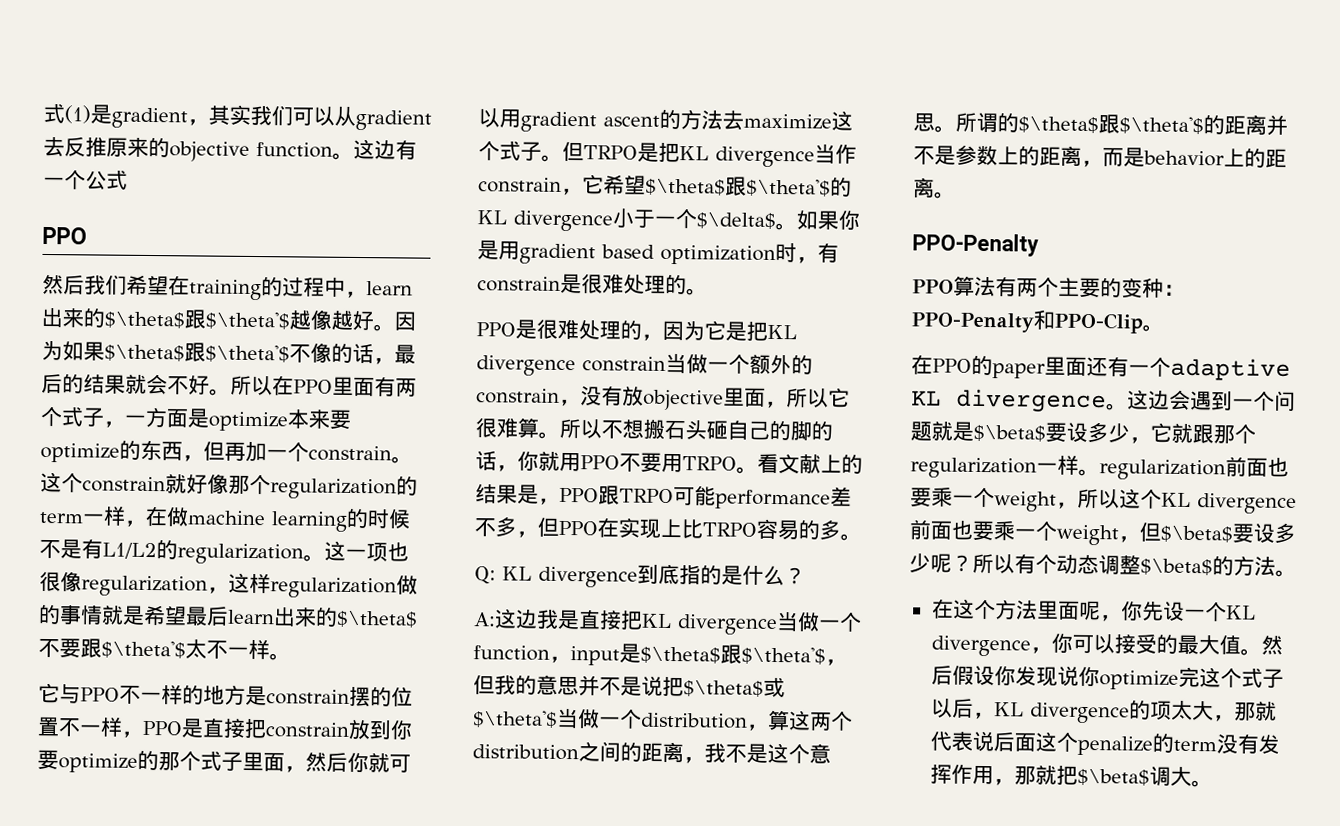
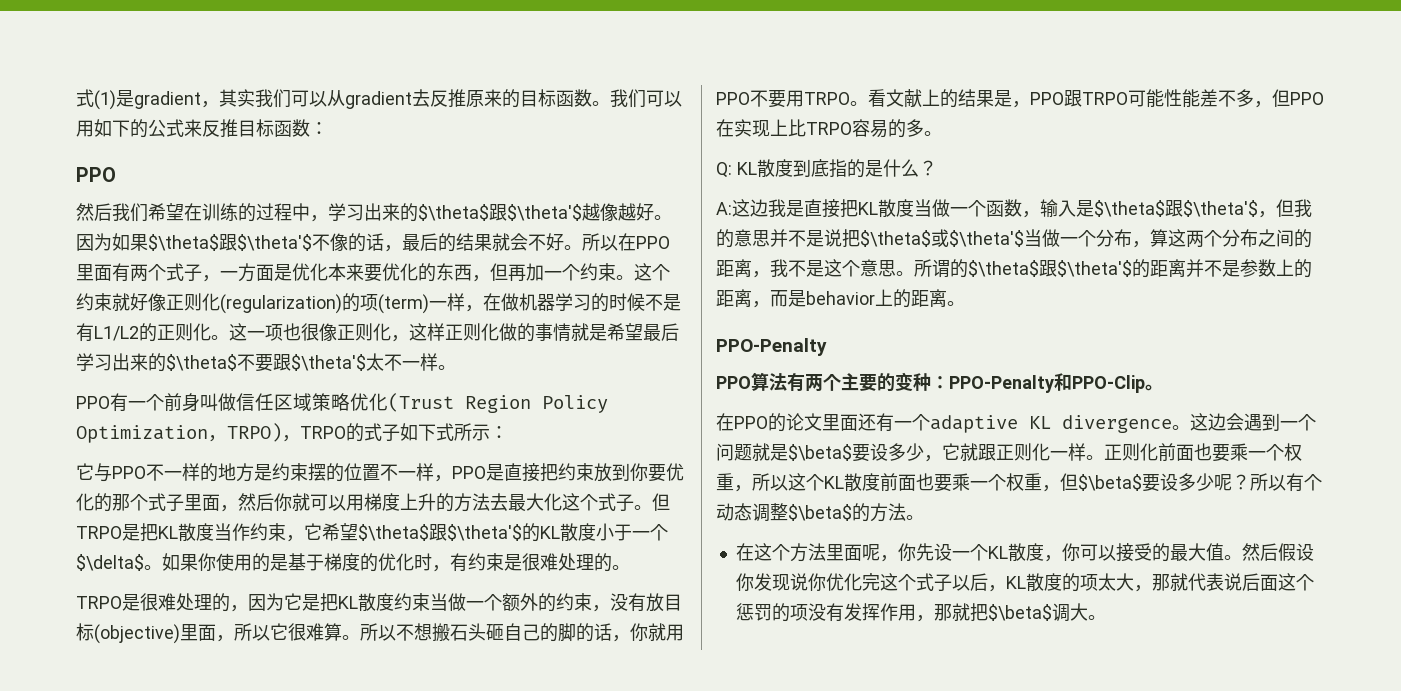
[169,138,417,162] [43,170,128,190] objective function。这边有一个公式 -> [520,89,682,108] [76,119,328,138] 目标函数。我们可以用如下的公式来反推目标函数：
[189,279,262,301] training -> [202,203,238,221] 训练
[366,281,413,296] learn -> [328,203,364,221] 学习
[208,408,352,432] [40,442,120,463] optimize本来要optimize -> [292,263,418,282] 优化本来要优化
[308,445,413,464] [40,471,418,500] [39,511,84,524] constrain。这个constrain就好像那个regularization的term -> [580,263,670,281] [76,293,429,314] 约束。这个约束就好像正则化(regularization)的项(term)
[187,510,348,532] machine learning -> [519,293,591,311] 机器学习
[177,543,304,565] regularization -> [157,323,211,341] 正则化
[81,572,397,599] regularization，这样regularization -> [337,323,499,342] 正则化，这样正则化
[227,609,275,625] learn -> [76,353,112,371] 学习
(291, 657) none -> [76,393,608,413] [76,423,508,443] // PPO有一个前身叫做信任区域策略优化(Trust Region Policy Optimization，TRPO)，TRPO的式子如下式所示：
[266,689,350,705] constrain -> [272,463,308,481] 约束
[265,722,350,738] constrain -> [558,463,594,481] 约束
[58,753,138,773] optimize -> [666,463,684,481] [76,493,94,511] 优化
[520,111,660,133] gradient ascent -> [364,493,436,511] 梯度上升
[743,113,832,130] maximize -> [508,493,562,511] 最大化
[715,143,857,168] [478,177,562,193] divergence当作constrain -> [178,523,286,542] 散度当作约束
[513,210,613,232] divergence -> [560,523,596,542] 散度
[477,240,839,266] [477,276,561,292] 是用gradient based optimization时，有constrain -> [216,553,504,572] 使用的是基于梯度的优化时，有约束
[476,322,516,337] PPO -> [76,596,122,609] TRPO
[476,355,666,377] divergence constrain -> [358,593,430,612] 散度约束
[476,388,560,404] constrain -> [556,593,592,611] 约束
[643,389,724,411] objective -> [664,594,682,611] [76,623,180,644] 目标(objective)
[715,489,831,510] performance -> [1164,89,1200,108] 性能
[538,566,638,588] divergence -> [756,159,793,178] 散度
[677,611,862,636] [473,645,620,666] divergence当做一个function，input -> [878,199,1076,218] 散度当做一个函数，输入
[640,712,748,729] distribution -> [1096,229,1132,247] 分布
[472,744,579,761] distribution -> [1222,229,1258,247] 分布
[992,363,1046,379] paper -> [786,413,822,431] 论文
[1213,424,1256,444] [910,455,1289,481] [910,487,1057,512] 那个regularization一样。regularization前面也要乘一个weight -> [996,443,1302,462] [716,473,734,491] 正则化一样。正则化前面也要乘一个权重
[1197,493,1297,515] [909,519,1119,546] divergence前面也要乘一个weight -> [844,473,1042,492] 散度前面也要乘一个权重
[930,635,1031,657] divergence -> [1007,543,1044,562] 散度
[1098,670,1179,690] optimize -> [825,573,862,591] 优化
[1029,702,1130,724] divergence -> [1025,573,1062,592] 散度
[1076,733,1217,756] penalize的term -> [735,603,808,622] 惩罚的项

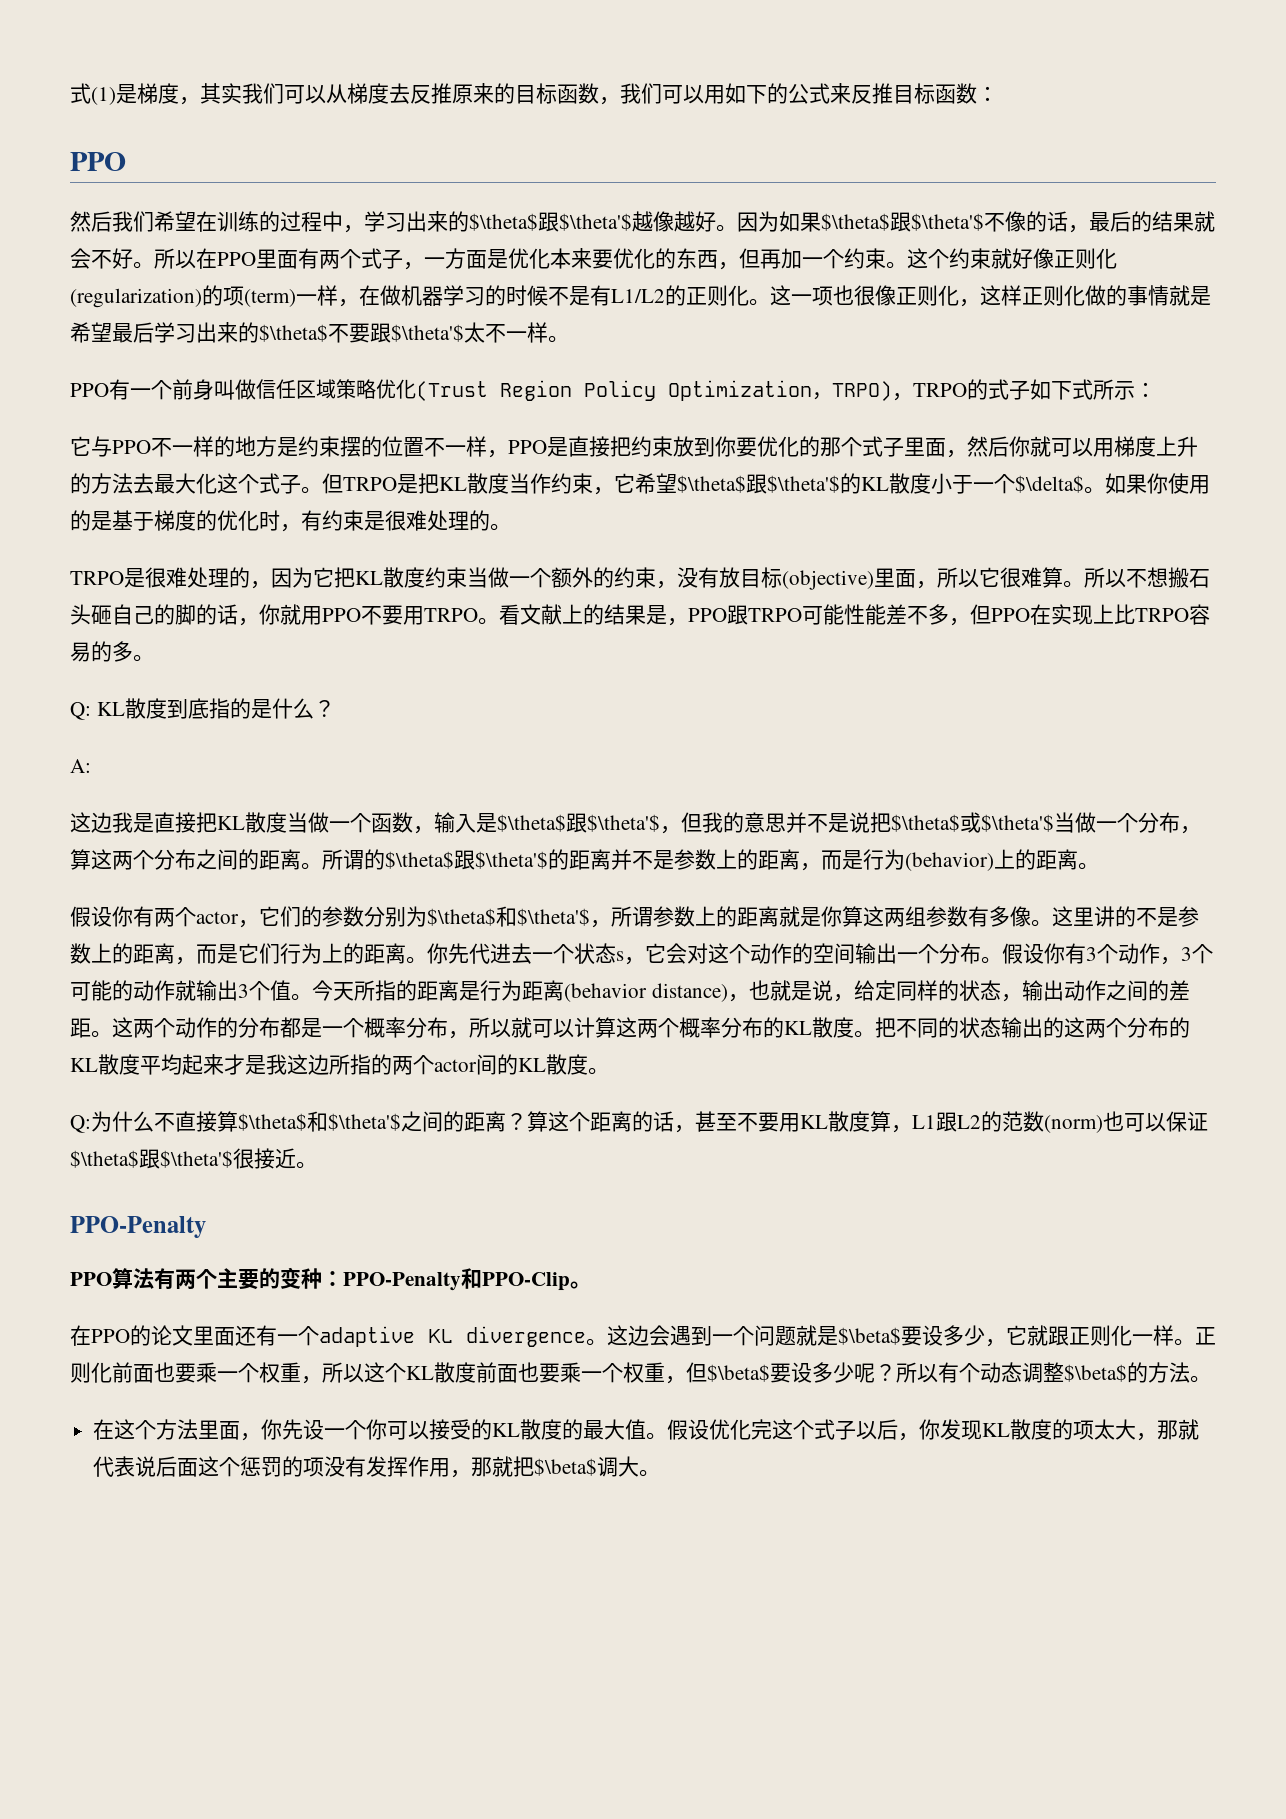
[134,91,201,109] gradient -> [137,83,179,104] 梯度
[345,91,412,109] gradient -> [347,83,389,104] 梯度
[592,101,610,106] 。 -> [599,97,620,105] ，
[302,594,320,611] 是 -> (334, 577) none
(732, 208) none -> (91, 766) //
[752,259,896,278] ，我不是这个意思 -> (301, 859) none
[806,289,965,308] behavior上的距离。 -> [863,849,1099,871] [70,906,1199,928] [70,943,1213,965] [70,980,1190,1002] [70,1017,1190,1039] [70,1054,609,1075] [70,1111,1208,1133] [70,1148,317,1169] 行为(behavior)上的距离。 // 假设你有两个actor，它们的参数分别为$\theta$和$\theta'$，所谓参数上的距离就是你算这两组参数有多像。这里讲的不是参数上的距离，而是它们行为上的距离。你先代进去一个状态s，它会对这个动作的空间输出一个分布。假设你有3个动作，3个可能的动作就输出3个值。今天所指的距离是行为距离(behavior distance)，也就是说，给定同样的状态，输出动作之间的差距。这两个动作的分布都是一个概率分布，所以就可以计算这两个概率分布的KL散度。把不同的状态输出的这两个分布的KL散度平均起来才是我这边所指的两个actor间的KL散度。 // Q:为什么不直接算$\theta$和$\theta'$之间的距离？算这个距离的话，甚至不要用KL散度算，L1跟L2的范数(norm)也可以保证$\theta$跟$\theta'$很接近。
[861,544,880,561] 呢 -> (241, 1430) none
[987,543,1062,562] KL散度， -> (367, 1430) none
[1169,543,1314,561] [735,573,826,591] 最大值。然后假设你发现说你 -> [492,1419,710,1440] KL散度的最大值。假设
(1006, 588) none -> [919,1419,983,1440] 你发现

